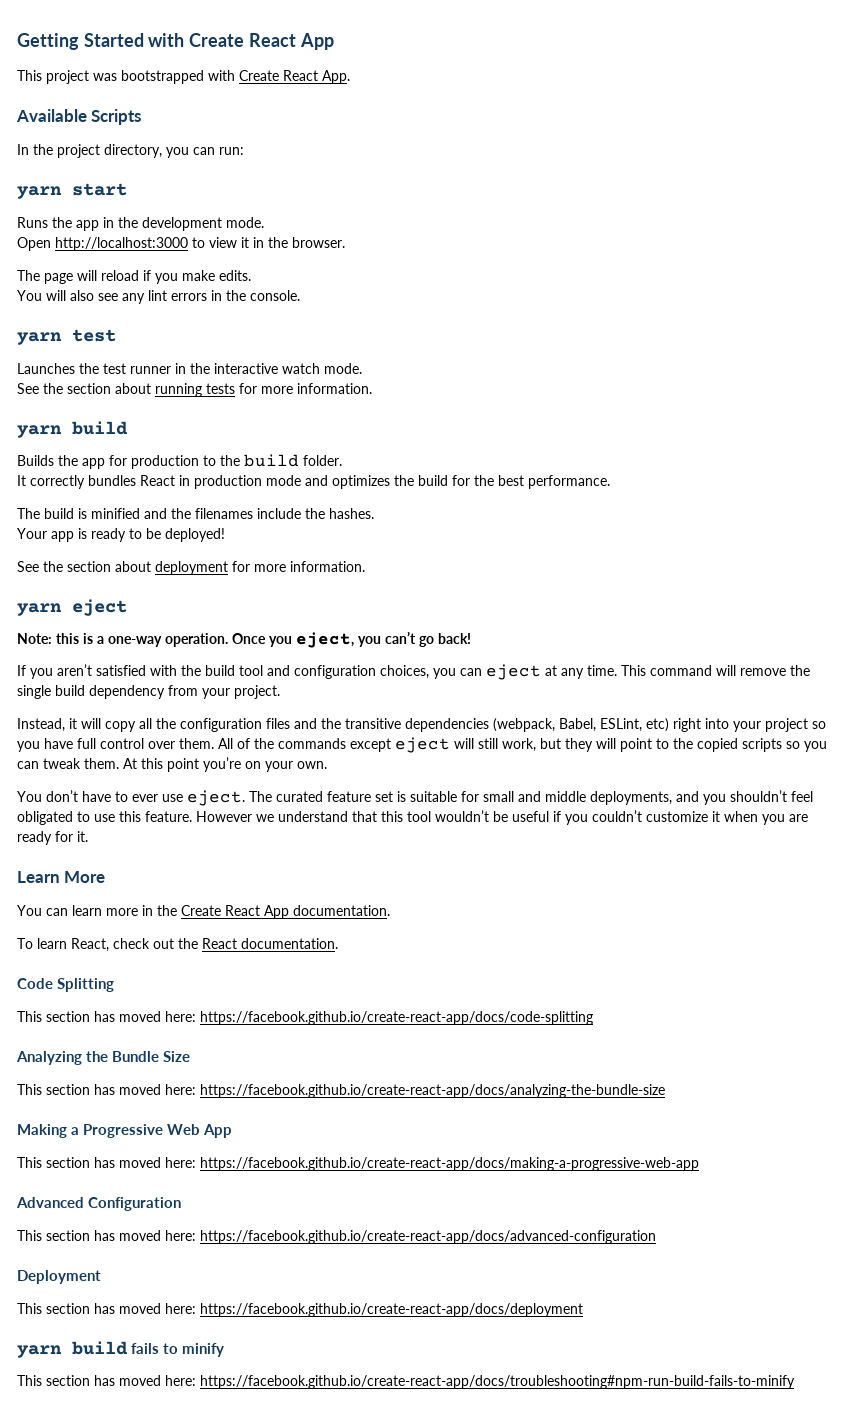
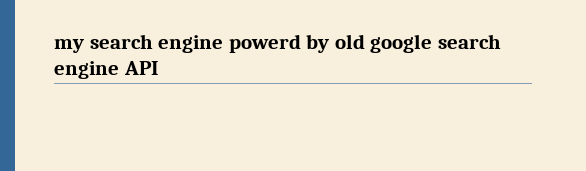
[17,33,334,50] [17,70,350,84] [16,109,142,125] [17,144,244,158] [17,183,127,199] [17,217,264,231] [17,237,345,251] [17,270,251,284] [17,290,300,304] [17,329,116,345] [17,363,362,374] [17,383,372,397] [17,421,128,438] [17,454,342,469] [17,475,610,489] [17,508,374,519] [17,528,225,542] [17,561,365,575] [17,599,127,616] [17,631,471,648] [17,664,810,680] [17,685,280,699] [17,718,826,732] [17,737,827,753] [17,757,327,772] [17,790,813,806] [17,810,808,825] [17,831,88,845] [17,871,106,883] [17,905,390,919] [17,938,338,952] [17,978,115,992] [17,1011,593,1025] [16,1051,191,1065] [17,1084,665,1098] [17,1124,233,1138] [17,1157,699,1171] [16,1197,182,1211] [17,1230,656,1244] [17,1270,101,1284] [17,1303,583,1317] [17,1341,225,1358] [17,1375,795,1389] Getting Started with Create React App // This project was bootstrapped with Create React App. // Available Scripts // In the project directory, you can run: // yarn start // Runs the app in the development mode. // Open http://localhost:3000 to view it in the browser. // The page will reload if you make edits. // You will also see any lint errors in the console. // yarn test // Launches the test runner in the interactive watch mode. // See the section about running tests for more information. // yarn build // Builds the app for production to the build folder. // It correctly bundles React in production mode and optimizes the build for the best performance. // The build is minified and the filenames include the hashes. // Your app is ready to be deployed! // See the section about deployment for more information. // yarn eject // Note: this is a one-way operation. Once you eject, you can’t go back! // If you aren’t satisfied with the build tool and configuration choices, you can eject at any time. This command will remove the single build dependency from your project. // Instead, it will copy all the configuration files and the transitive dependencies (webpack, Babel, ESLint, etc) right into your project so you have full control over them. All of the commands except eject will still work, but they will point to the copied scripts so you can tweak them. At this point you’re on your own. // You don’t have to ever use eject. The curated feature set is suitable for small and middle deployments, and you shouldn’t feel obligated to use this feature. However we understand that this tool wouldn’t be useful if you couldn’t customize it when you are ready for it. // Learn More // You can learn more in the Create React App documentation. // To learn React, check out the React documentation. // Code Splitting // This section has moved here: https://facebook.github.io/create-react-app/docs/code-splitting // Analyzing the Bundle Size // This section has moved here: https://facebook.github.io/create-react-app/docs/analyzing-the-bundle-size // Making a Progressive Web App // This section has moved here: https://facebook.github.io/create-react-app/docs/making-a-progressive-web-app // Advanced Configuration // This section has moved here: https://facebook.github.io/create-react-app/docs/advanced-configuration // Deployment // This section has moved here: https://facebook.github.io/create-react-app/docs/deployment // yarn build fails to minify // This section has moved here: https://facebook.github.io/create-react-app/docs/troubleshooting#npm-run-build-fails-to-minify -> [54,34,501,53] [54,61,159,79] my search engine powerd by old google search engine API

